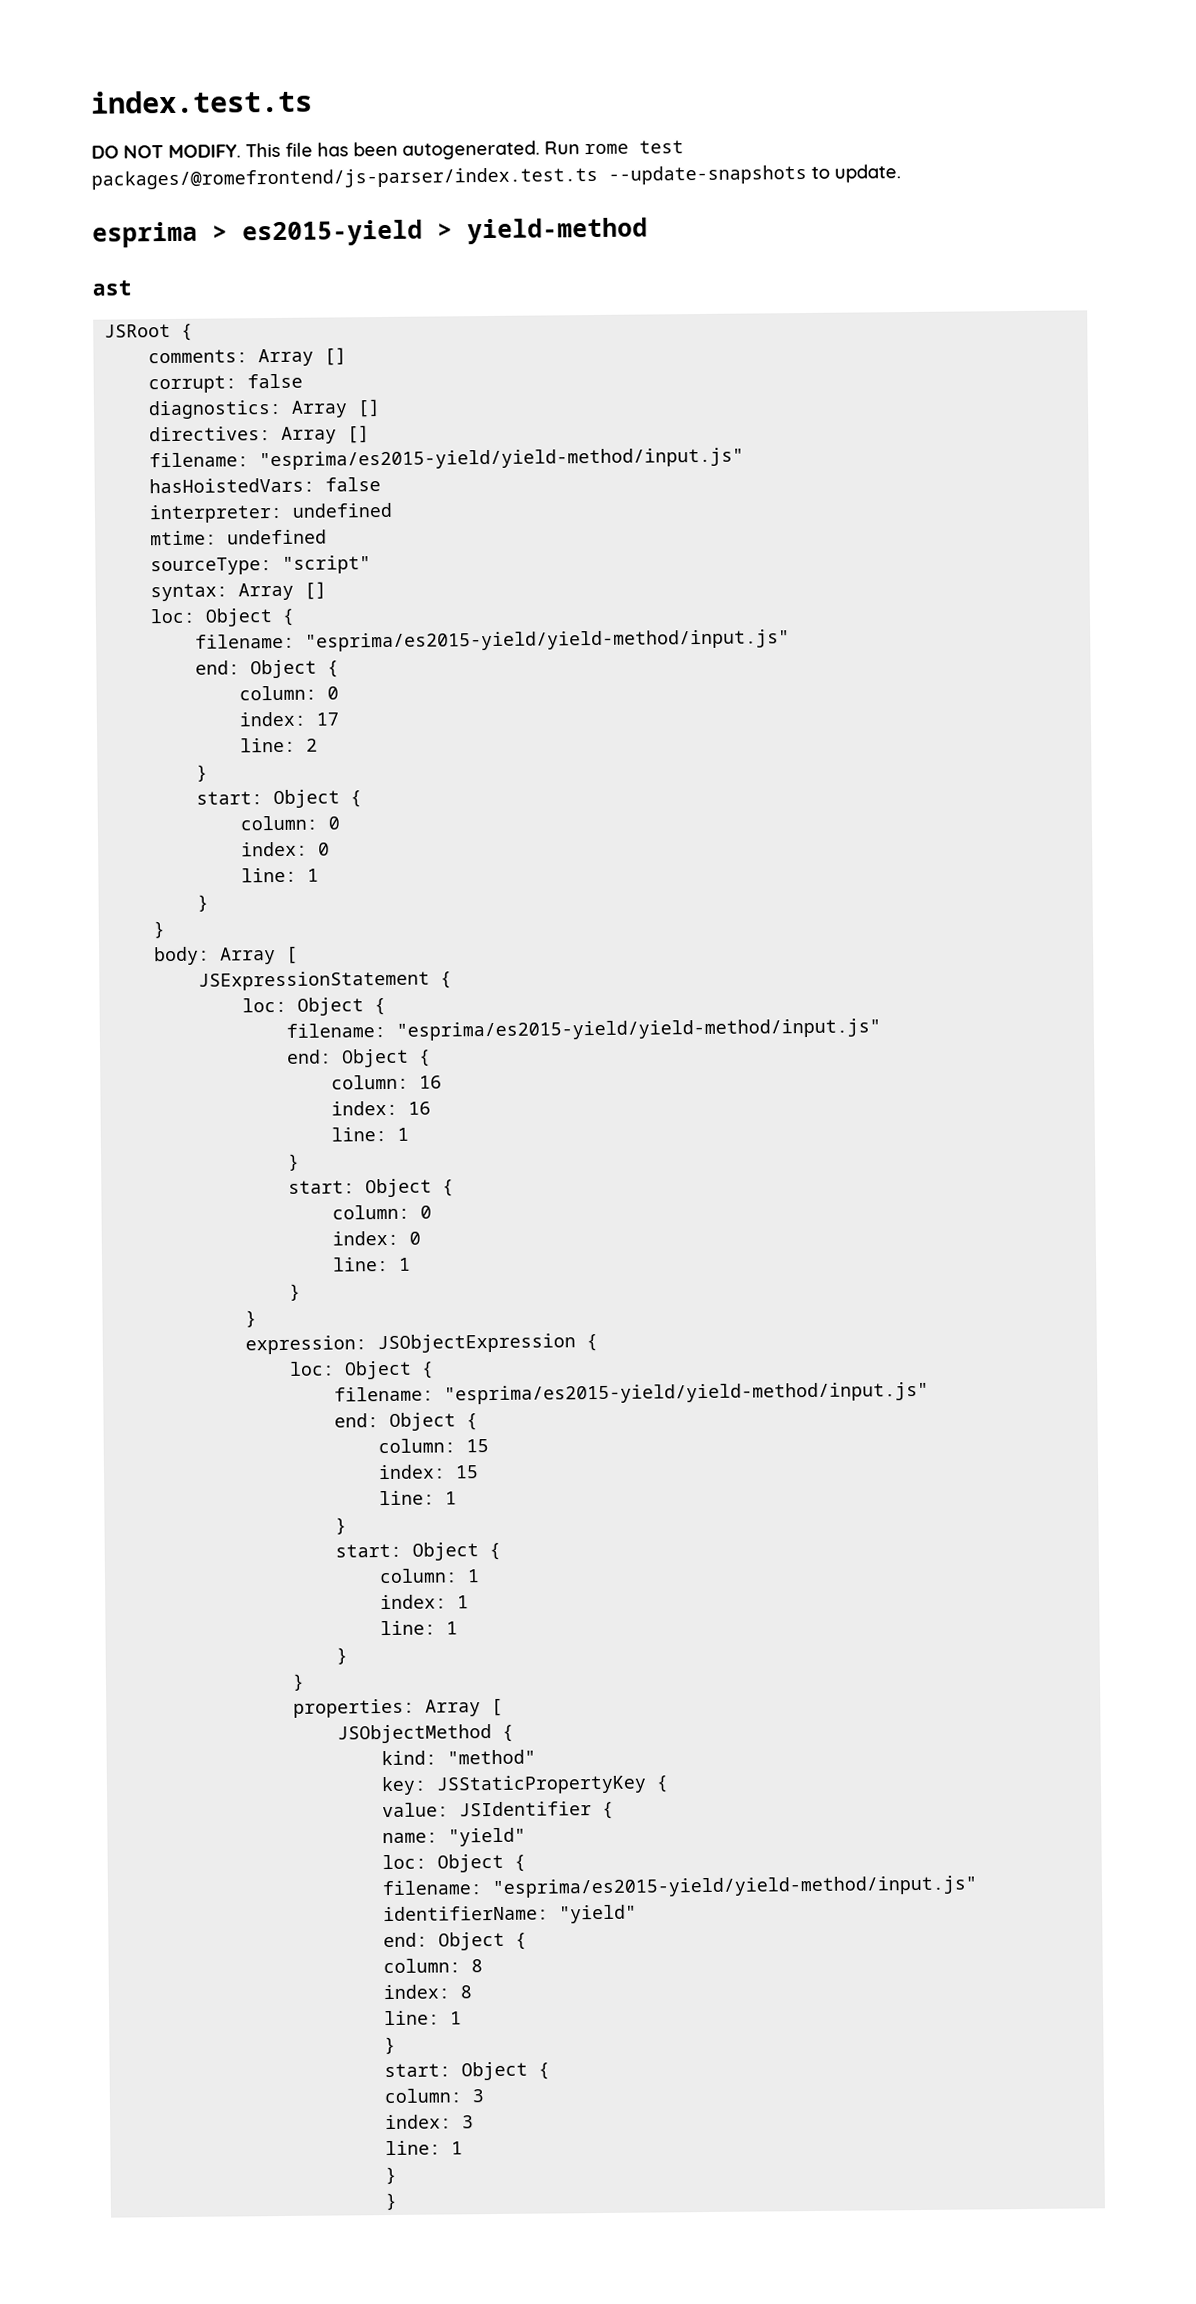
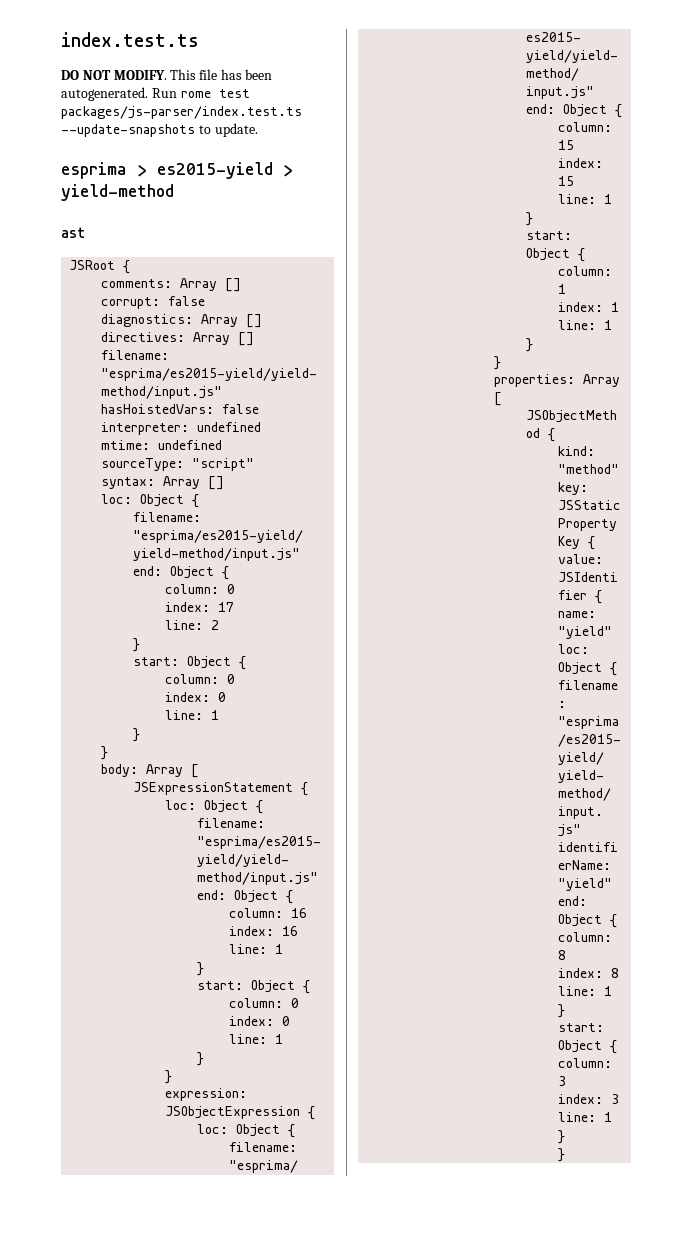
[91,166,598,190] packages/@romefrontend/js-parser/index.test.ts -> [61,106,302,119] packages/js-parser/index.test.ts

